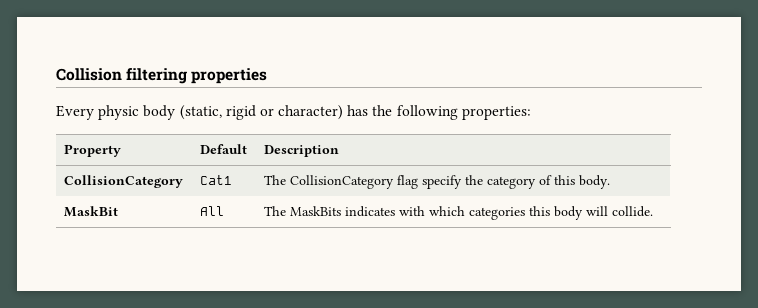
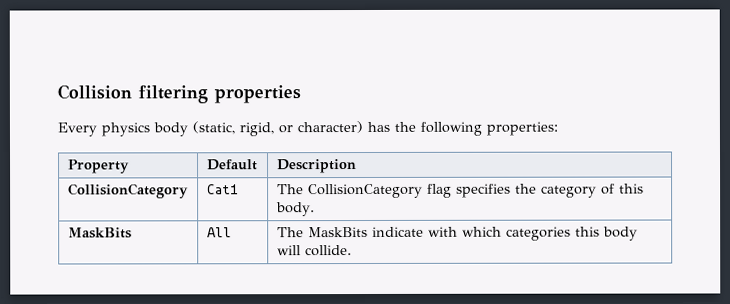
[98,105,140,120] physic -> [101,122,150,137] physics
[225,105,256,120] rigid -> [239,122,274,137] rigid,
[422,175,463,189] specify -> [455,183,511,198] specifies
[64,206,119,217] MaskBit -> [67,227,132,239] MaskBits
[345,206,396,217] indicates -> [371,226,424,237] indicate

